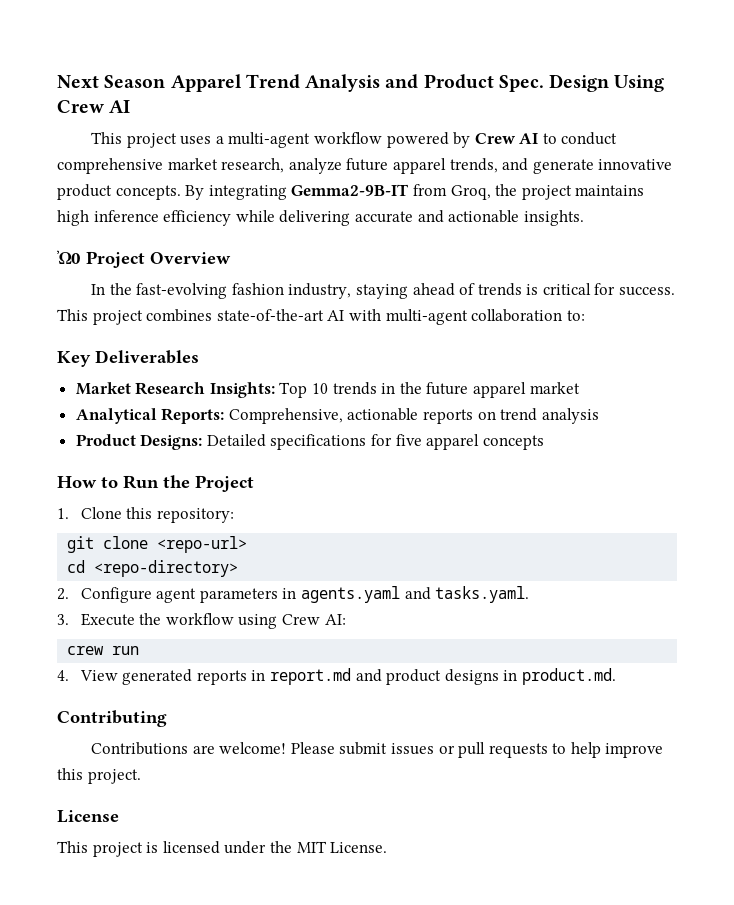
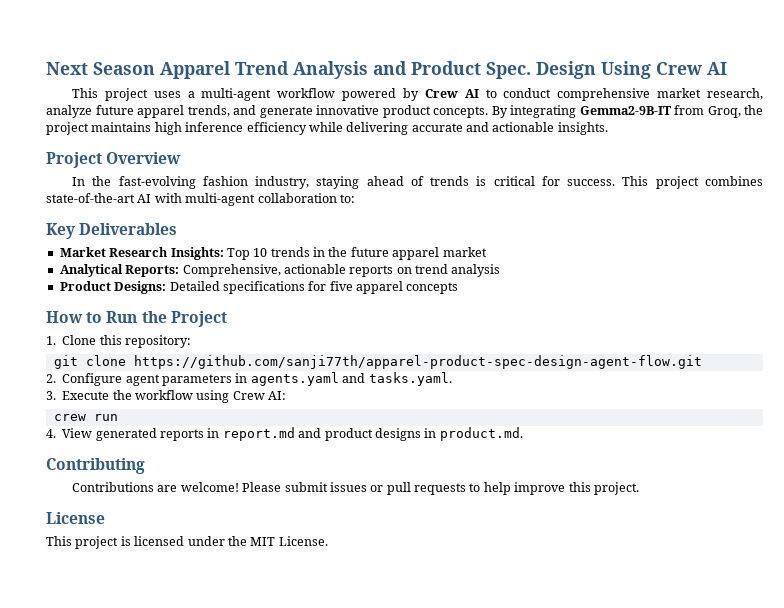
[57,250,81,264] Ὠ0 -> (608, 128) none
[157,536,248,553] [67,560,239,577] <repo-url> // cd <repo-directory> -> [133,355,702,369] https://github.com/sanji77th/apparel-product-spec-design-agent-flow.git

